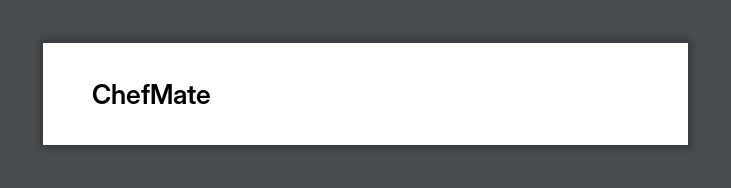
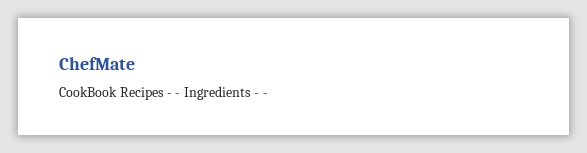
(211, 94) none -> [59,86,268,100] // CookBook Recipes - - Ingredients - -

